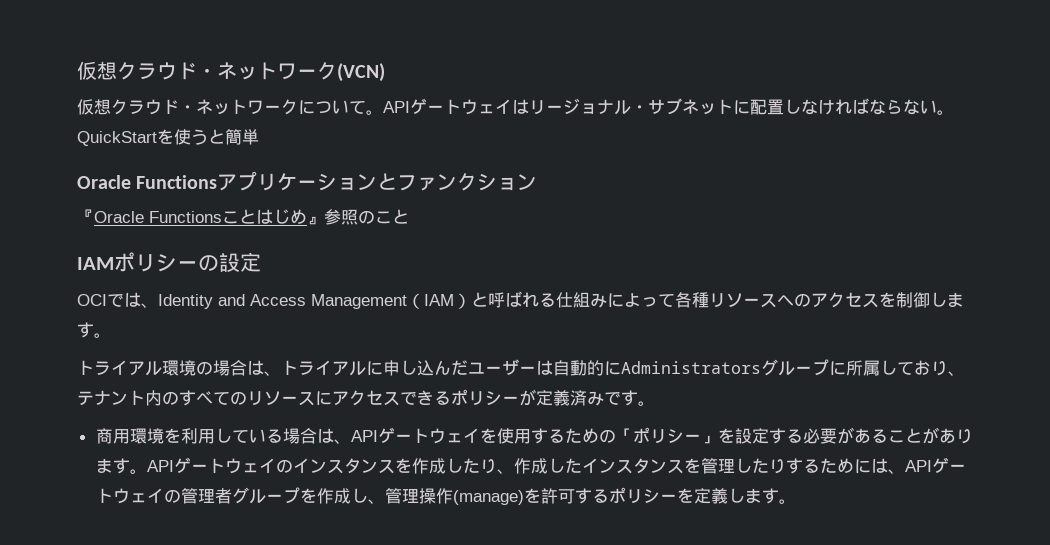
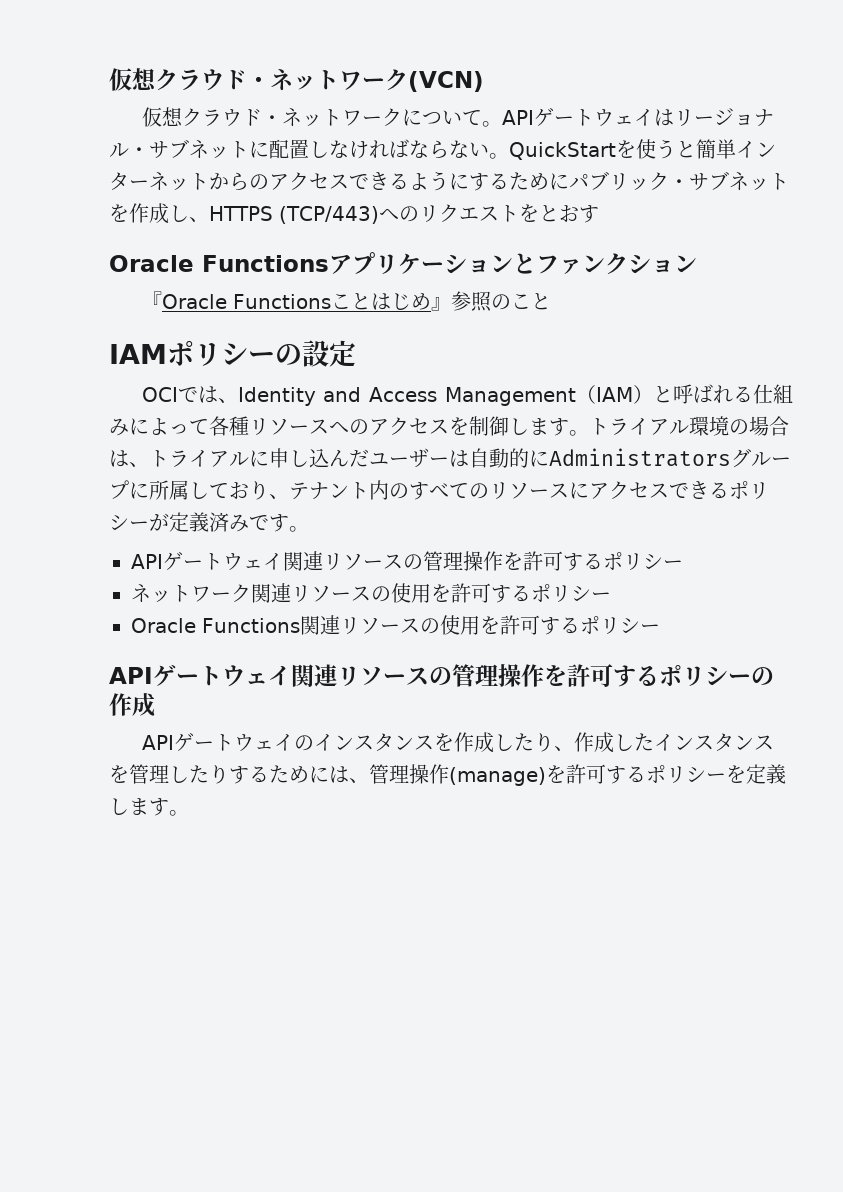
(259, 137) none -> [736,141,776,158] [109,171,789,191] [109,203,599,224] インターネットからのアクセスできるようにするためにパブリック・サブネットを作成し、HTTPS (TCP/443)へのリクエストをとおす
(111, 335) // -> (589, 433) none
[95,427,973,444] [95,458,147,474] 商用環境を利用している場合は、APIゲートウェイを使用するための「ポリシー」を設定する必要があることがあります。 -> [131,551,683,571] [131,583,611,603] [131,615,660,635] [109,664,774,687] [109,693,155,717] APIゲートウェイ関連リソースの管理操作を許可するポリシー // ネットワーク関連リソースの使用を許可するポリシー // Oracle Functions関連リソースの使用を許可するポリシー // APIゲートウェイ関連リソースの管理操作を許可するポリシーの作成 //
[904,457,966,473] [95,487,385,504] APIゲートウェイの管理者グループを作成し、 -> (369, 780) none

